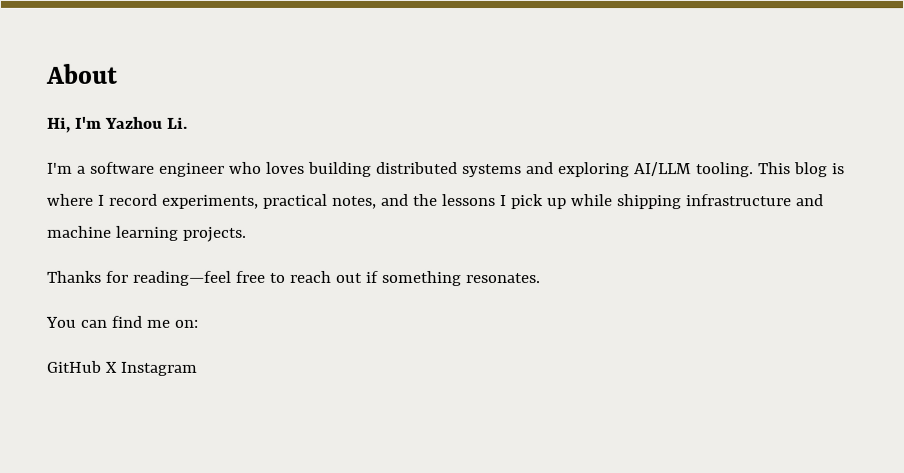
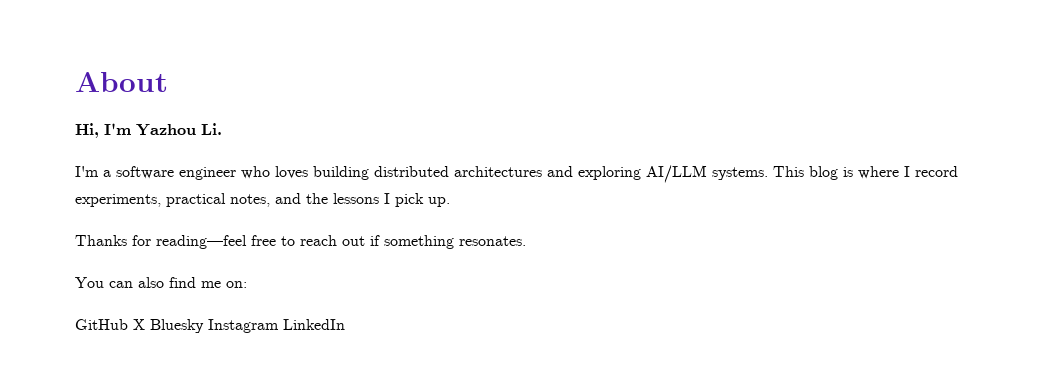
[461,164,522,178] systems -> [454,166,542,177] architectures
[695,162,754,178] tooling. -> [712,167,768,180] systems.
[546,194,824,210] [46,225,247,242] up while shipping infrastructure and machine learning projects. -> [428,197,450,207] up.
(107, 323) none -> [138,277,164,288] also
[119,361,197,376] Instagram -> [150,319,345,333] Bluesky Instagram LinkedIn

